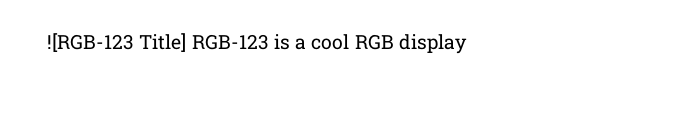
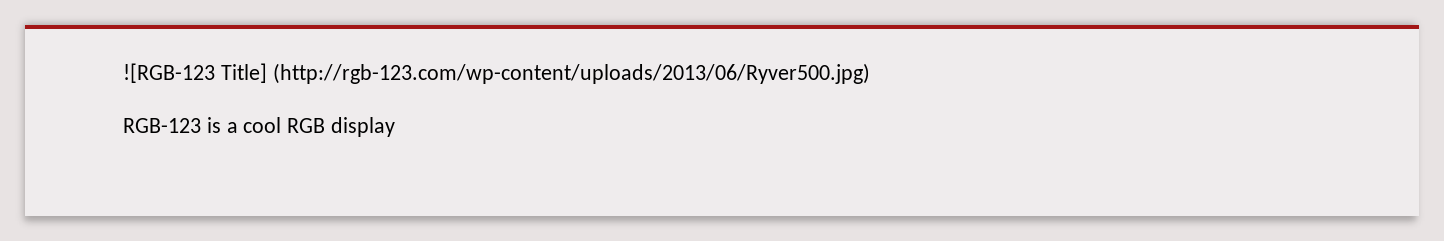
(187, 42) none -> [272,63,870,84] (http://rgb-123.com/wp-content/uploads/2013/06/Ryver500.jpg) //

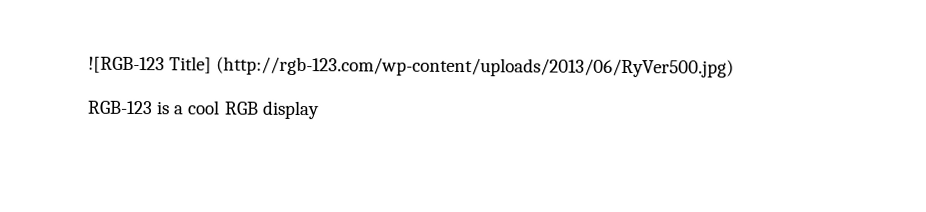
[272,63,870,84] (http://rgb-123.com/wp-content/uploads/2013/06/Ryver500.jpg) -> [216,56,735,78] (http://rgb-123.com/wp-content/uploads/2013/06/RyVer500.jpg)

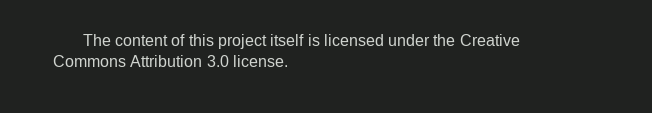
[88,56,735,78] [87,100,320,120] ![RGB-123 Title] (http://rgb-123.com/wp-content/uploads/2013/06/RyVer500.jpg) // RGB-123 is a cool RGB display -> [82,34,520,49] [53,55,288,67] The content of this project itself is licensed under the Creative Commons Attribution 3.0 license.

